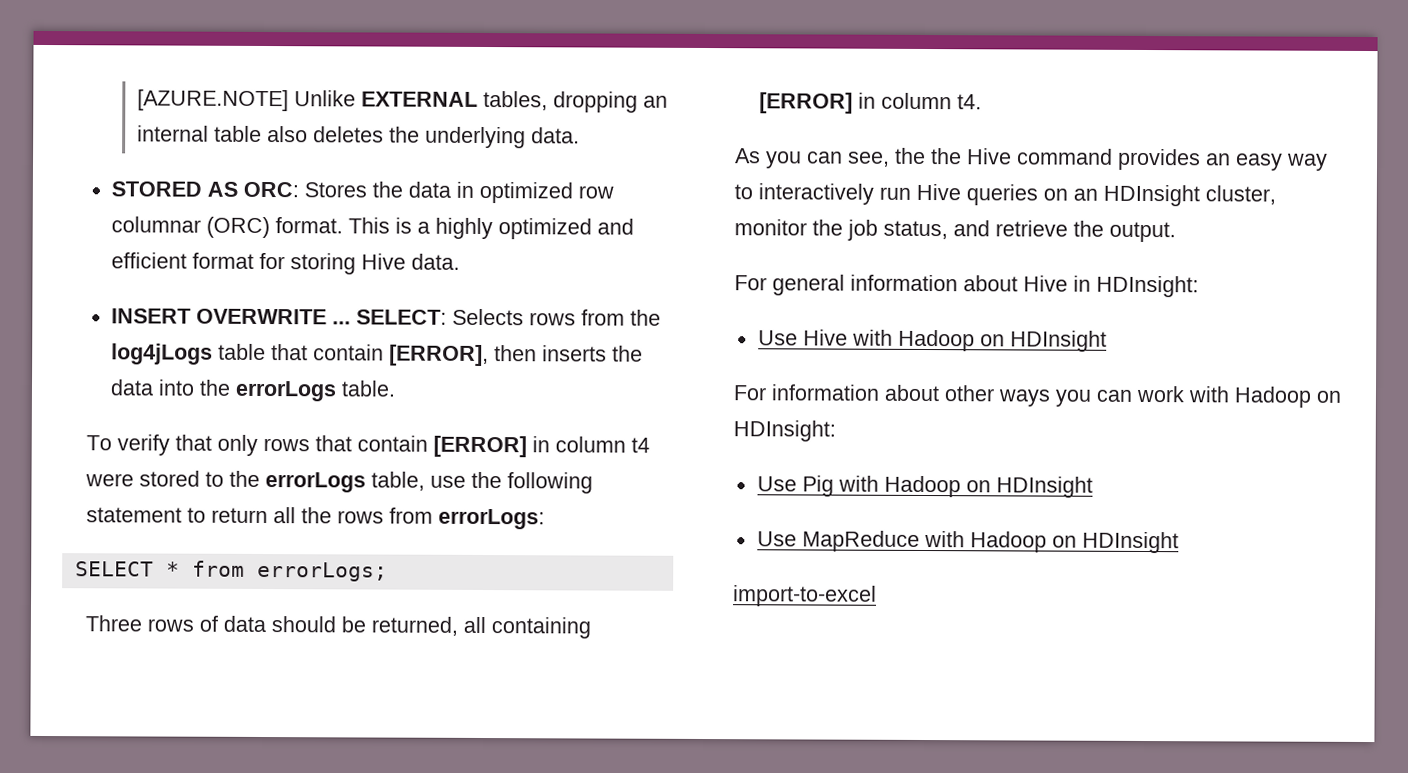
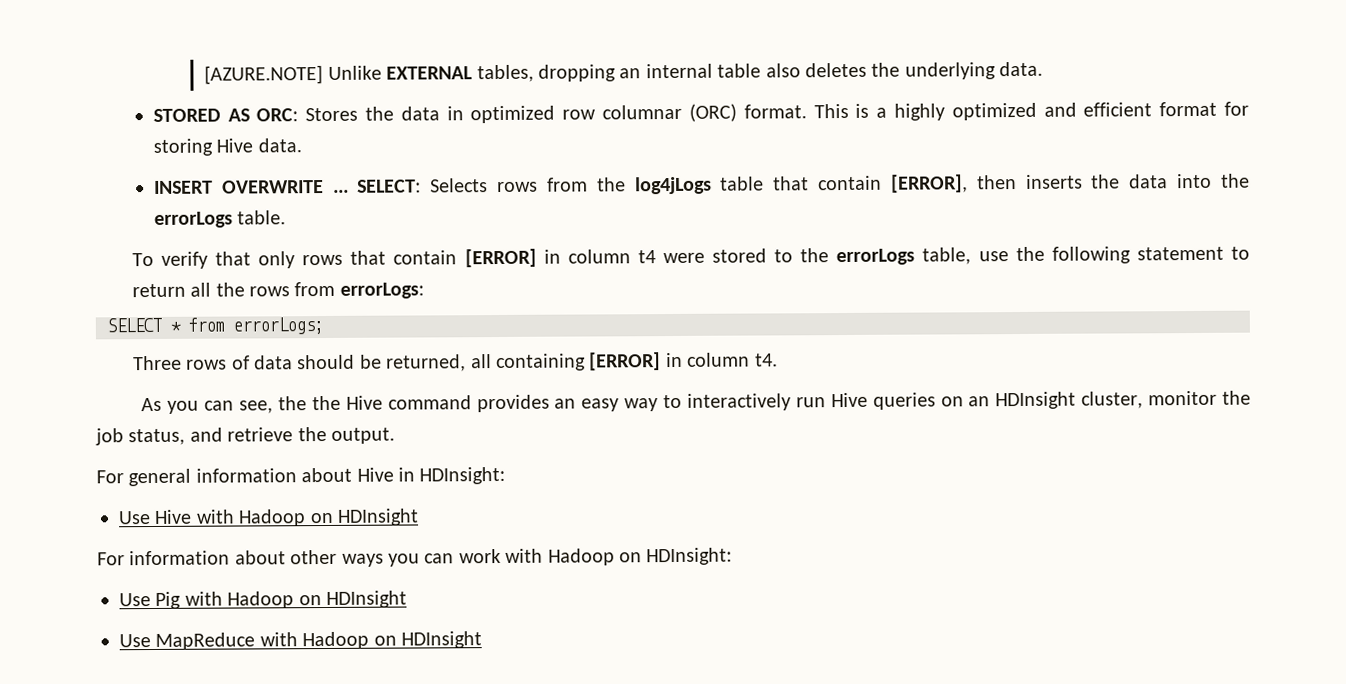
[733,585,877,607] // import-to-excel -> (482, 640) none

